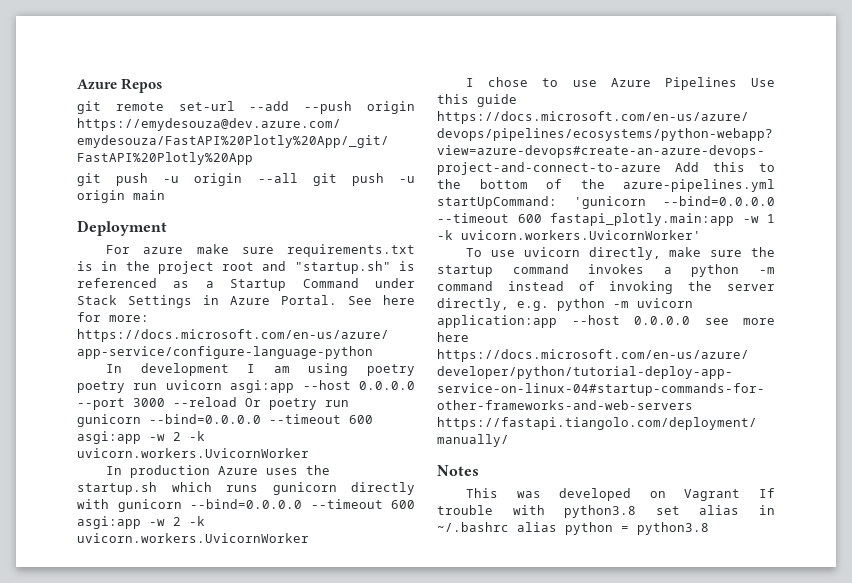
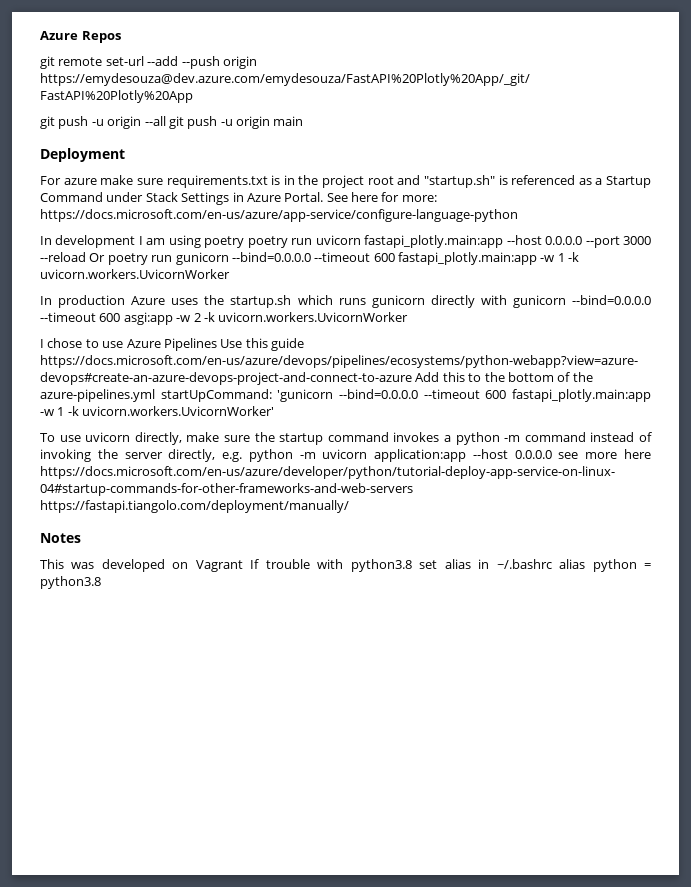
[230,380,295,393] asgi:app -> [364,235,504,248] fastapi_plotly.main:app
[77,431,181,444] asgi:app -w 2 -> [398,252,565,265] fastapi_plotly.main:app -w 1

